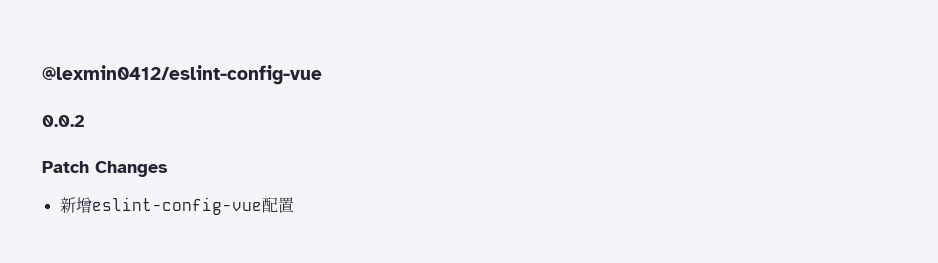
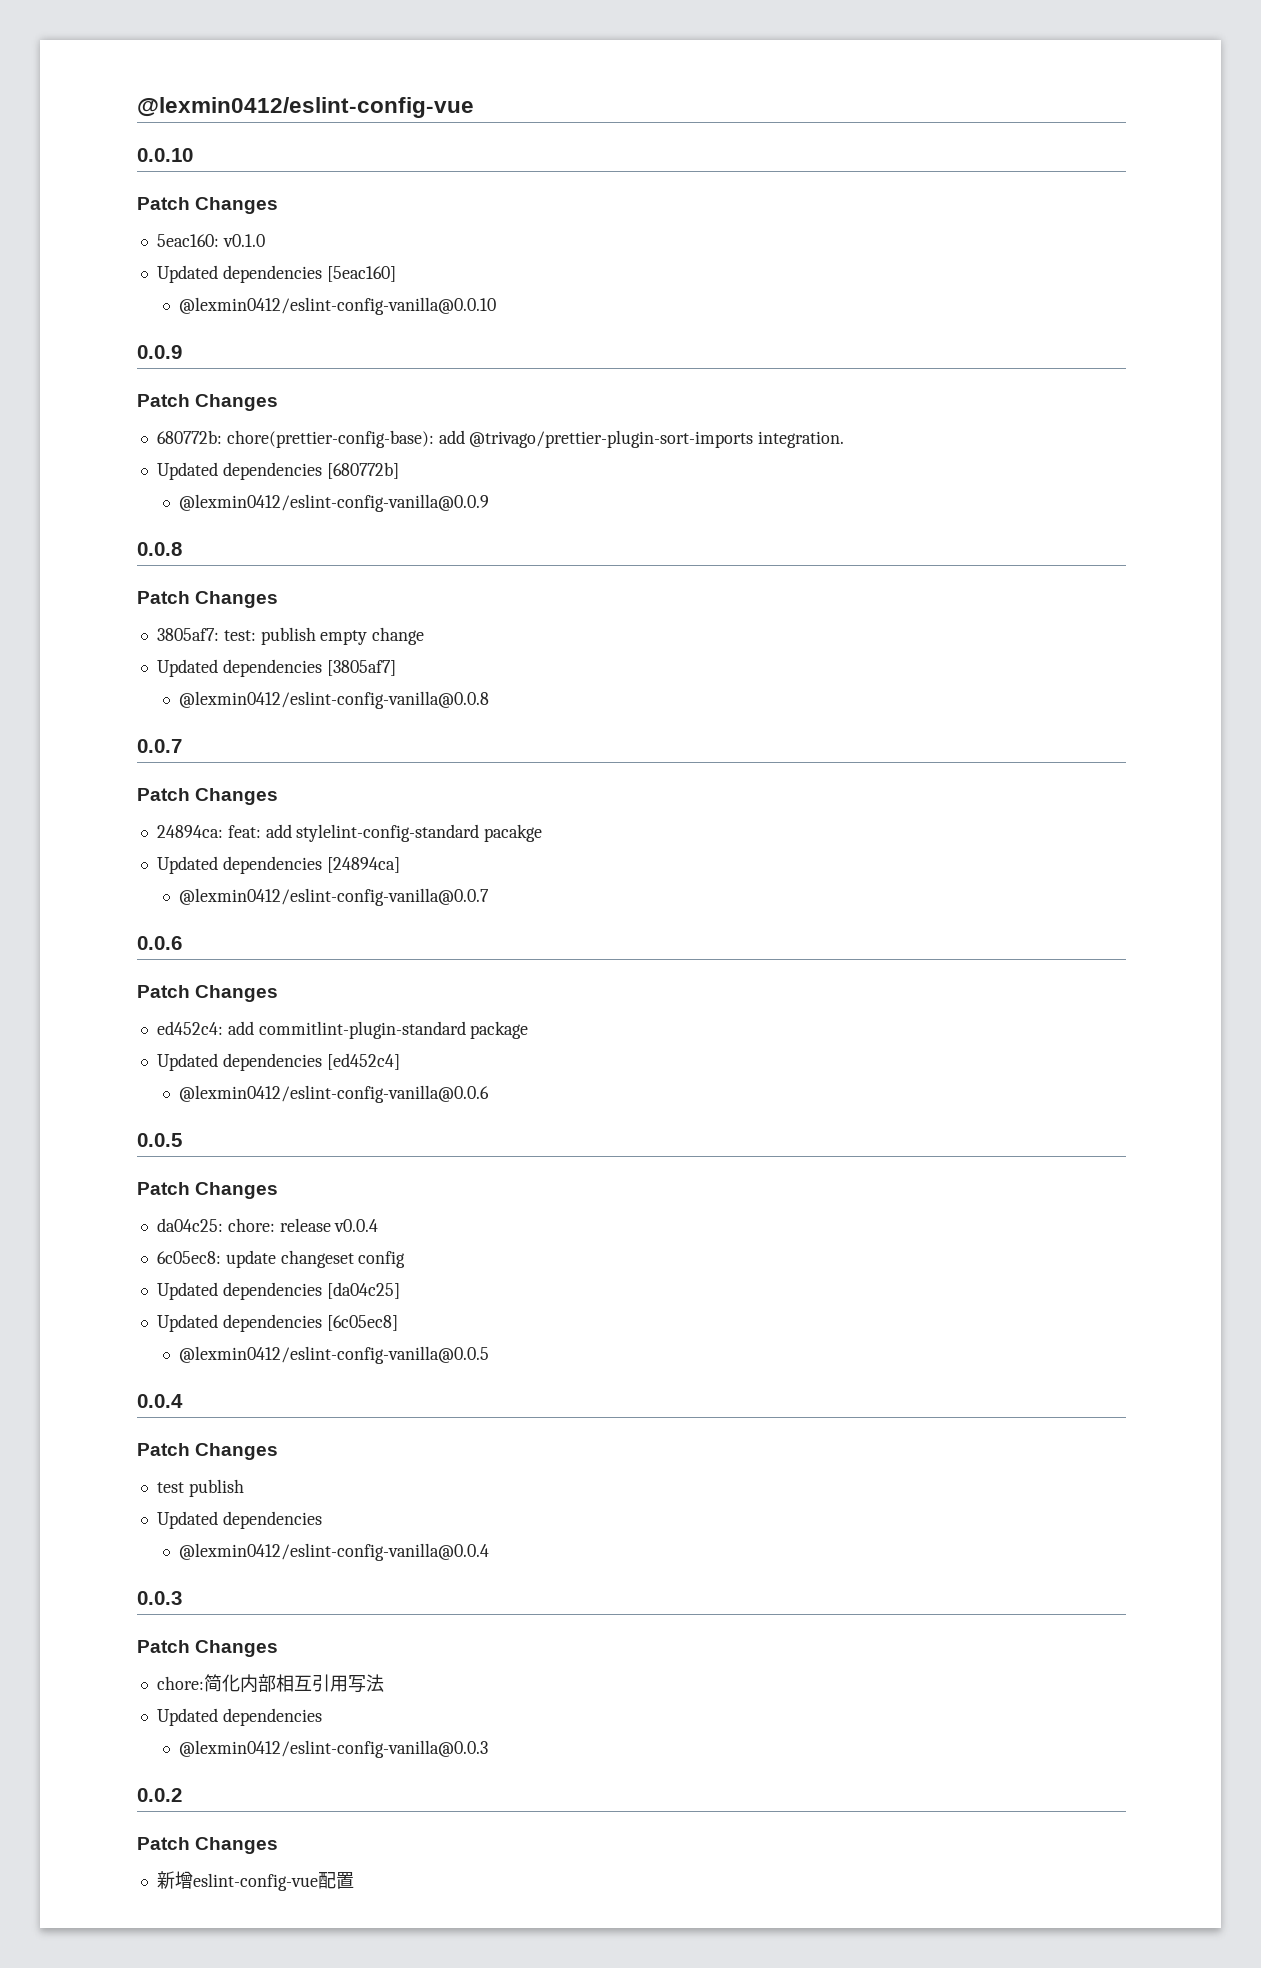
(322, 75) none -> [137,148,193,162] [137,197,279,214] [156,234,265,247] [156,265,396,283] [179,297,497,315] [137,345,182,359] [137,394,279,411] [156,430,845,448] [156,462,399,480] [179,494,490,512] [137,542,182,556] [137,591,279,608] [156,627,425,645] [156,659,396,677] [179,691,490,709] [137,739,182,753] [137,788,279,805] [156,824,543,842] [156,856,400,874] [179,888,490,906] [137,936,182,950] [137,985,279,1002] [156,1021,529,1039] [156,1053,400,1071] [179,1085,490,1103] [137,1133,182,1147] [137,1182,279,1199] [156,1218,379,1232] [156,1250,406,1268] [156,1282,400,1300] [156,1314,398,1332] [179,1346,490,1364] [137,1394,183,1408] [137,1443,279,1460] [156,1479,244,1497] [156,1511,322,1529] [179,1543,490,1561] [137,1591,182,1605] [137,1640,279,1657] [156,1674,384,1693] [156,1708,322,1726] [179,1740,489,1758] // 0.0.10 // Patch Changes // 5eac160: v0.1.0 // Updated dependencies [5eac160] // @lexmin0412/eslint-config-vanilla@0.0.10 // 0.0.9 // Patch Changes // 680772b: chore(prettier-config-base): add @trivago/prettier-plugin-sort-imports integration. // Updated dependencies [680772b] // @lexmin0412/eslint-config-vanilla@0.0.9 // 0.0.8 // Patch Changes // 3805af7: test: publish empty change // Updated dependencies [3805af7] // @lexmin0412/eslint-config-vanilla@0.0.8 // 0.0.7 // Patch Changes // 24894ca: feat: add stylelint-config-standard pacakge // Updated dependencies [24894ca] // @lexmin0412/eslint-config-vanilla@0.0.7 // 0.0.6 // Patch Changes // ed452c4: add commitlint-plugin-standard package // Updated dependencies [ed452c4] // @lexmin0412/eslint-config-vanilla@0.0.6 // 0.0.5 // Patch Changes // da04c25: chore: release v0.0.4 // 6c05ec8: update changeset config // Updated dependencies [da04c25] // Updated dependencies [6c05ec8] // @lexmin0412/eslint-config-vanilla@0.0.5 // 0.0.4 // Patch Changes // test publish // Updated dependencies // @lexmin0412/eslint-config-vanilla@0.0.4 // 0.0.3 // Patch Changes // chore:简化内部相互引用写法 // Updated dependencies // @lexmin0412/eslint-config-vanilla@0.0.3

